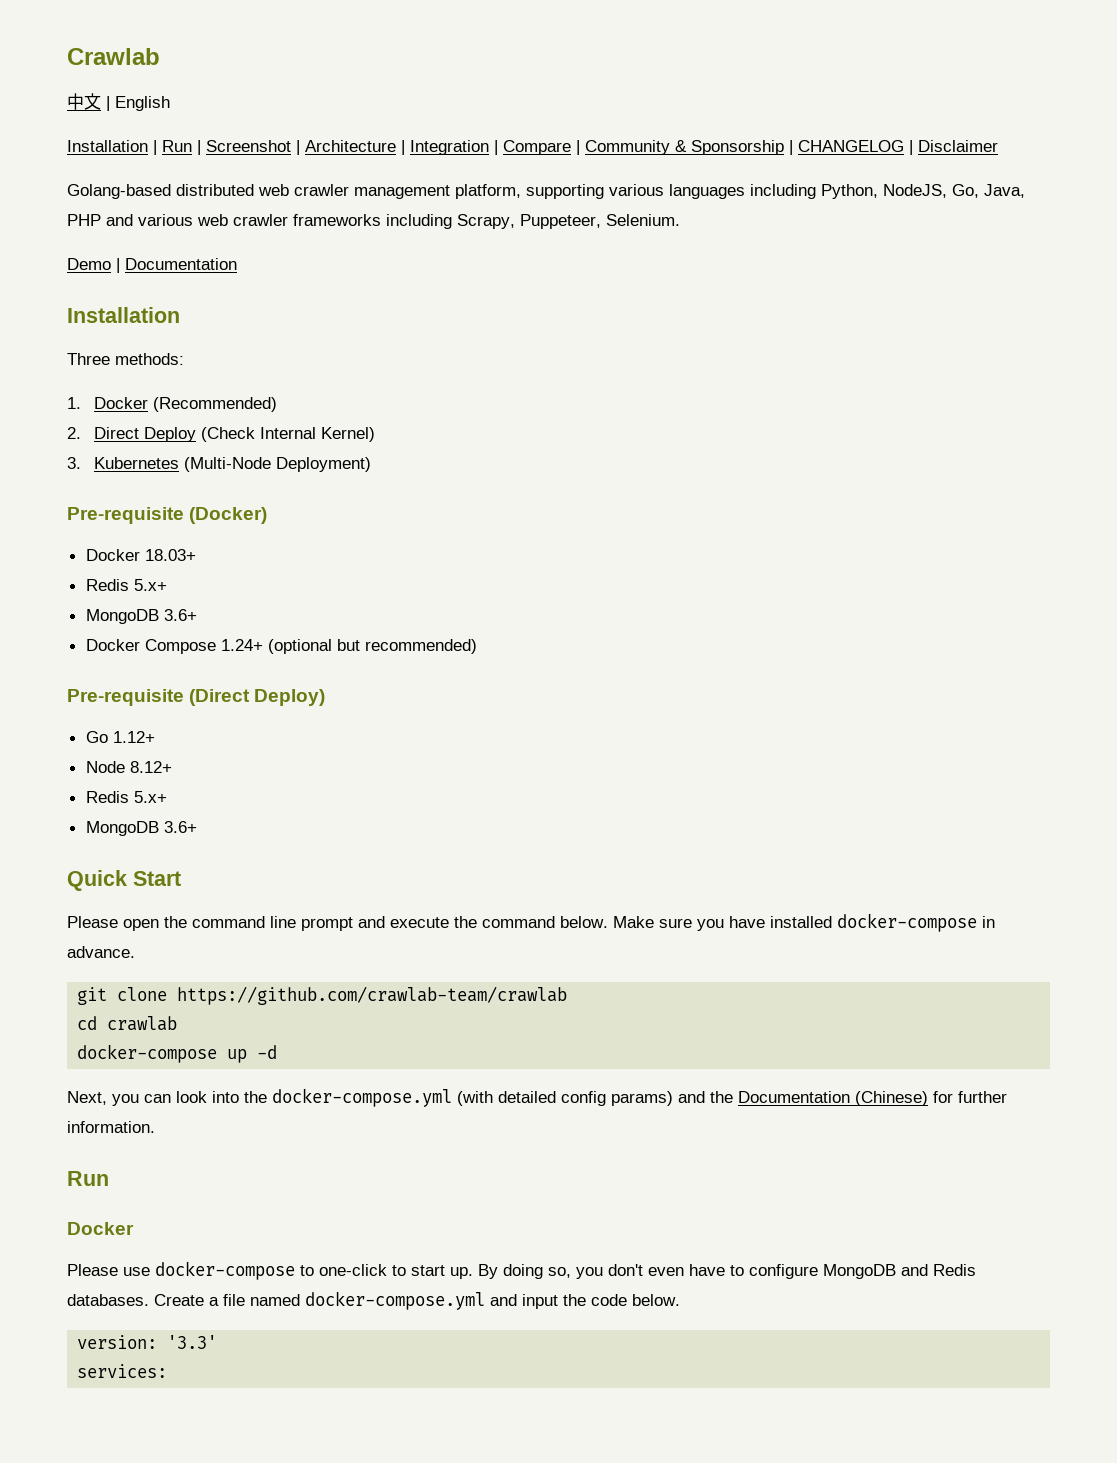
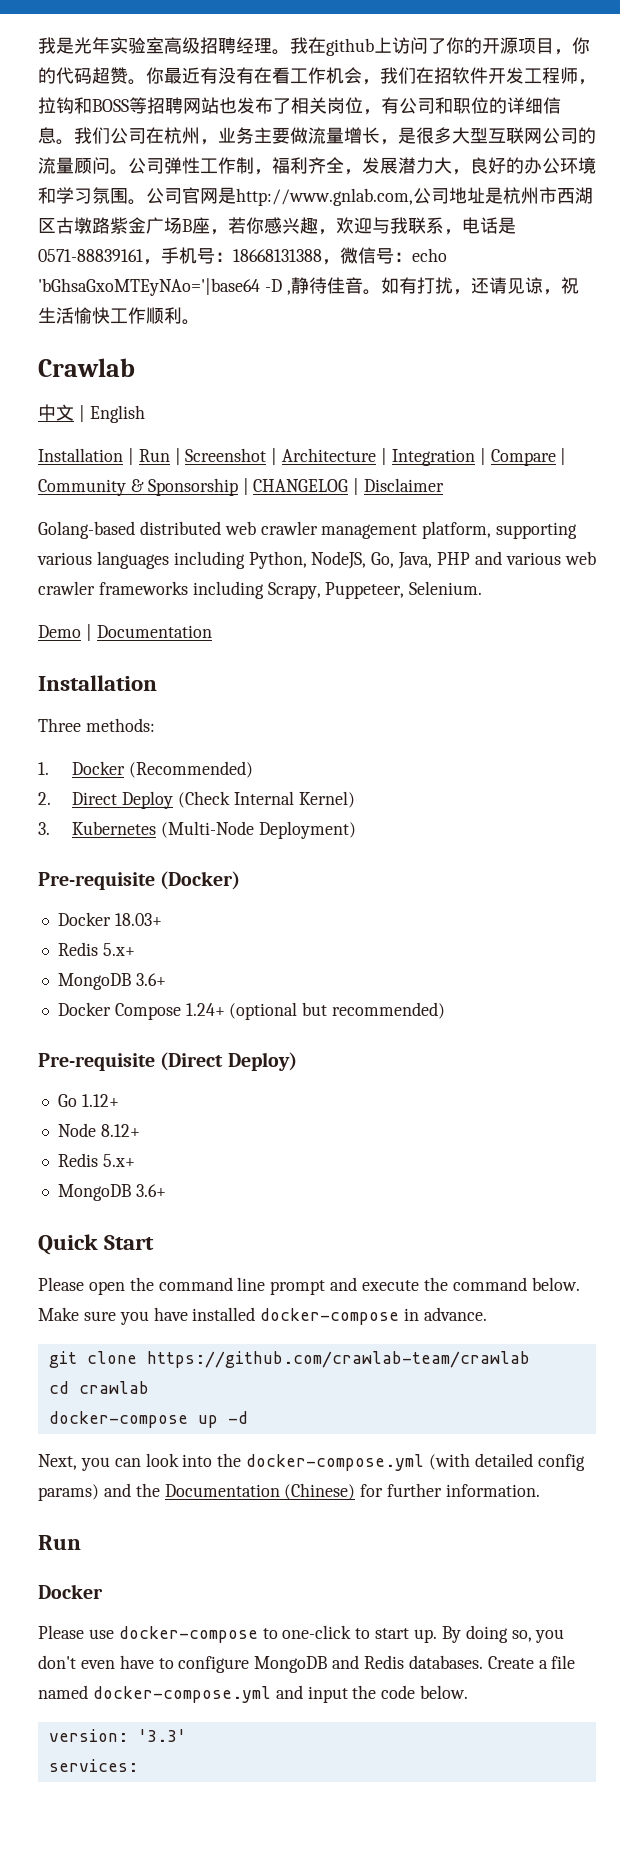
(67, 56) none -> [38,37,590,56] [38,67,596,85] [38,97,561,115] [38,127,596,145] [38,157,596,175] [38,187,593,206] [38,217,516,235] [38,247,447,265] [38,277,579,296] [38,307,200,325] 我是光年实验室高级招聘经理。我在github上访问了你的开源项目，你的代码超赞。你最近有没有在看工作机会，我们在招软件开发工程师，拉钩和BOSS等招聘网站也发布了相关岗位，有公司和职位的详细信息。我们公司在杭州，业务主要做流量增长，是很多大型互联网公司的流量顾问。公司弹性工作制，福利齐全，发展潜力大，良好的办公环境和学习氛围。公司官网是http://www.gnlab.com,公司地址是杭州市西湖区古墩路紫金广场B座，若你感兴趣，欢迎与我联系，电话是0571-88839161，手机号：18668131388，微信号：echo 'bGhsaGxoMTEyNAo='|base64 -D ,静待佳音。如有打扰，还请见谅，祝生活愉快工作顺利。 //

